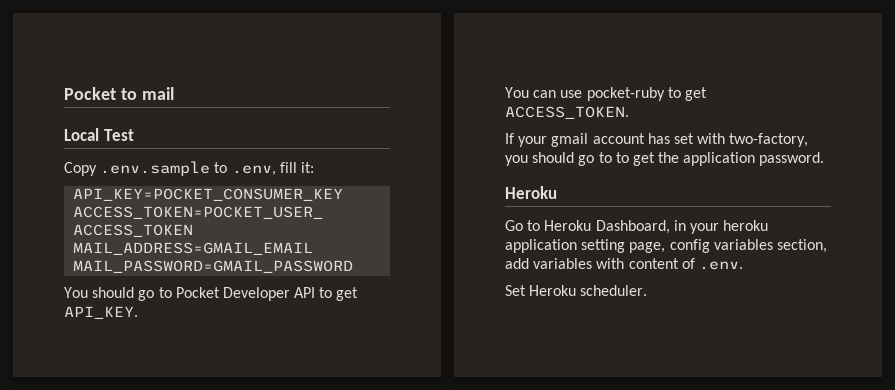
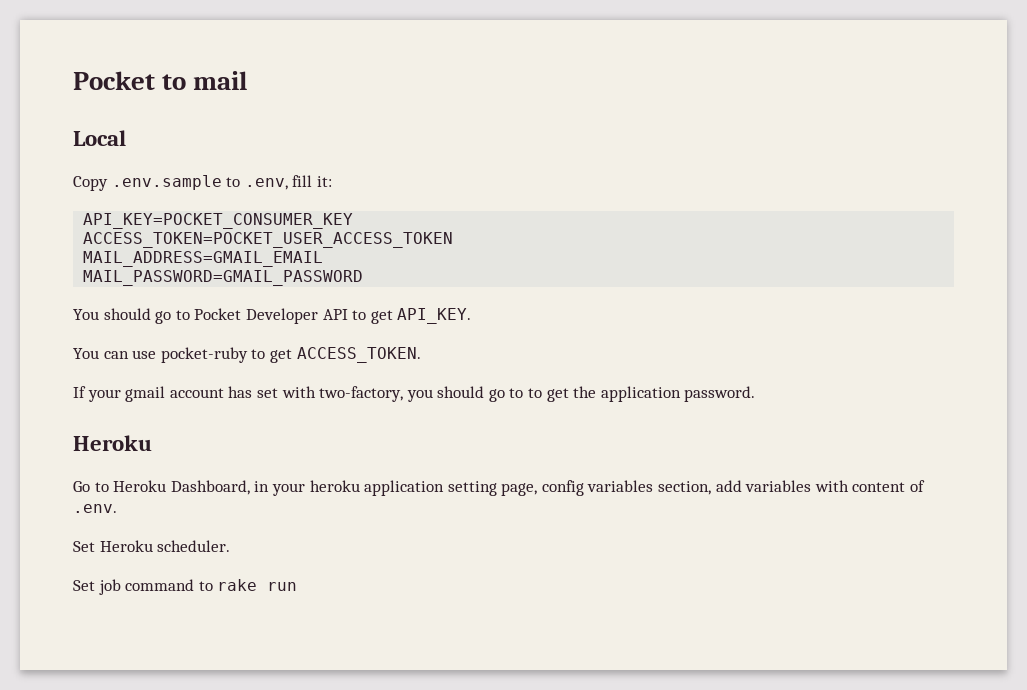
[103,129,134,141] Test -> (126, 138) none
(648, 290) none -> [73,579,298,595] // Set job command to rake run

